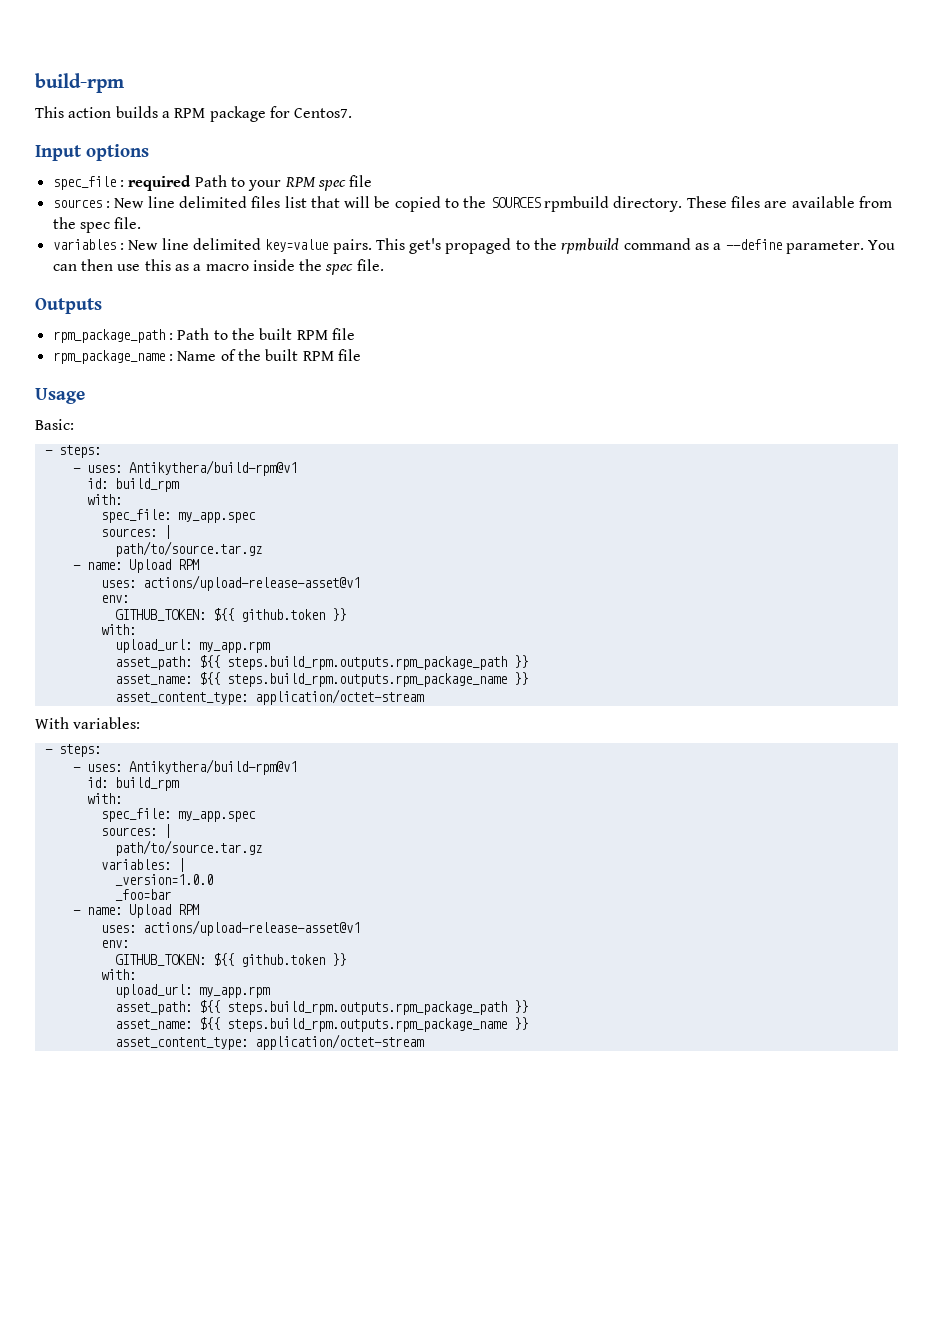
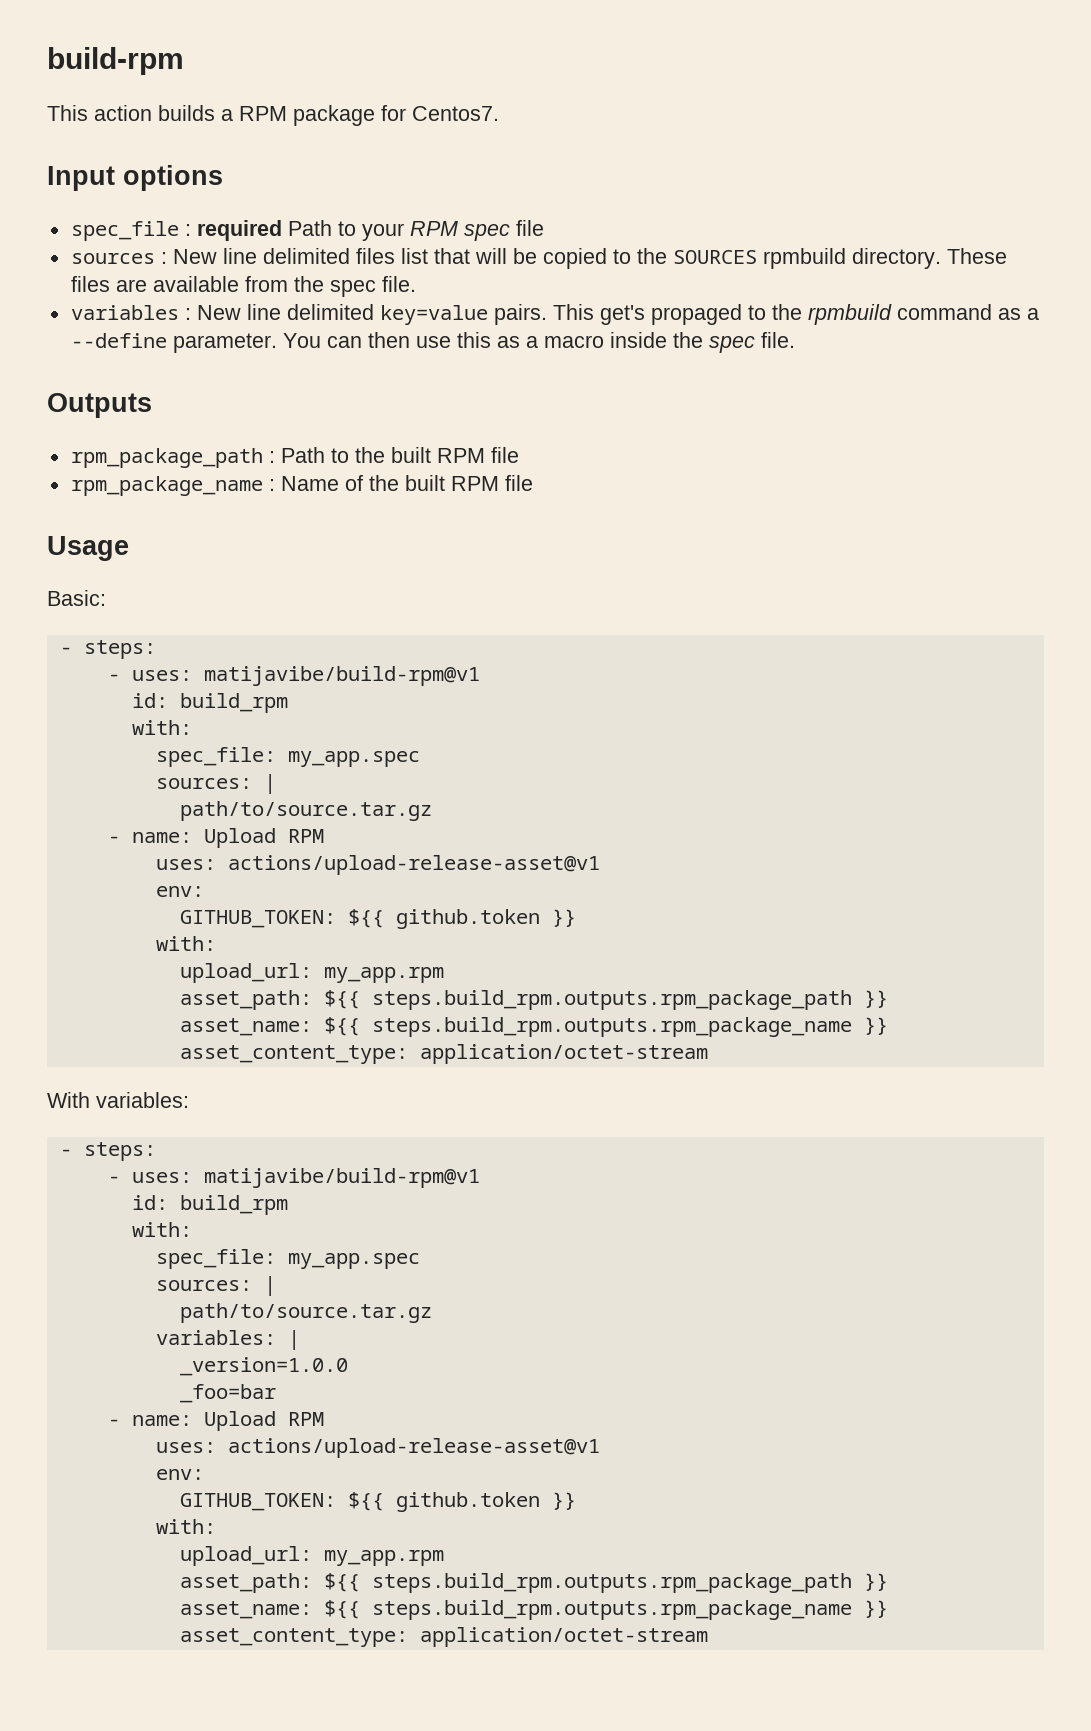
[128,460,297,476] Antikythera/build-rpm@v1 -> [203,666,480,686] matijavibe/build-rpm@v1
[128,759,297,775] Antikythera/build-rpm@v1 -> [203,1168,480,1188] matijavibe/build-rpm@v1

